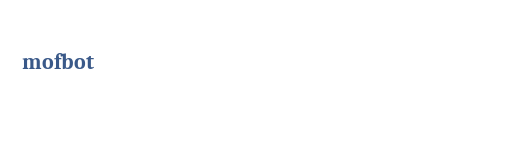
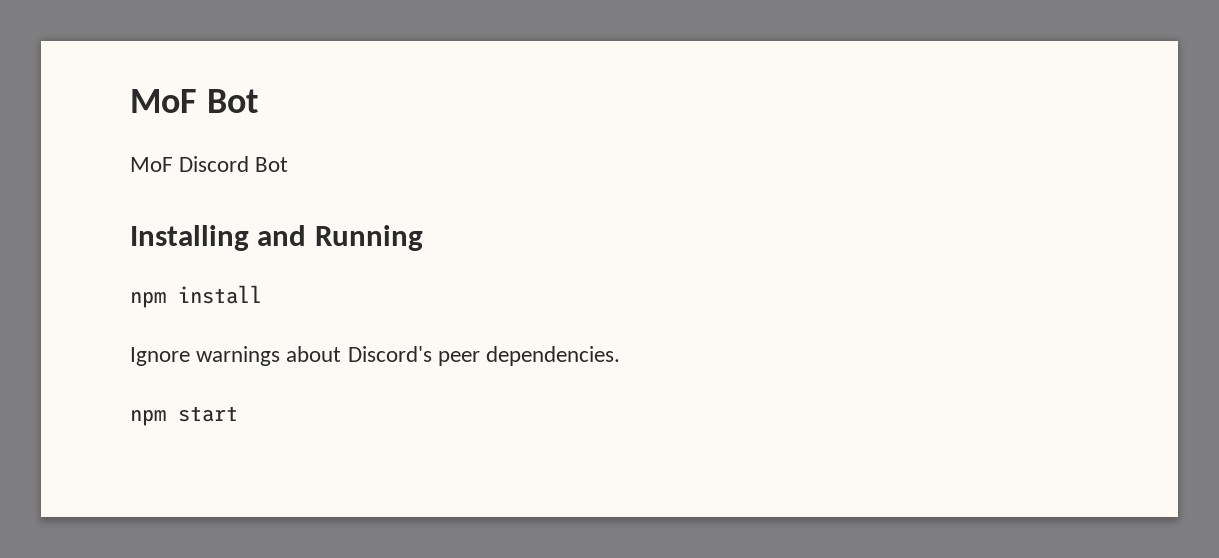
[22,53,94,69] mofbot -> [130,89,258,113] [130,156,289,172] [130,225,423,251] [130,285,262,308] [130,346,621,366] [130,406,238,426] MoF Bot // MoF Discord Bot // Installing and Running // npm install // Ignore warnings about Discord's peer dependencies. // npm start

